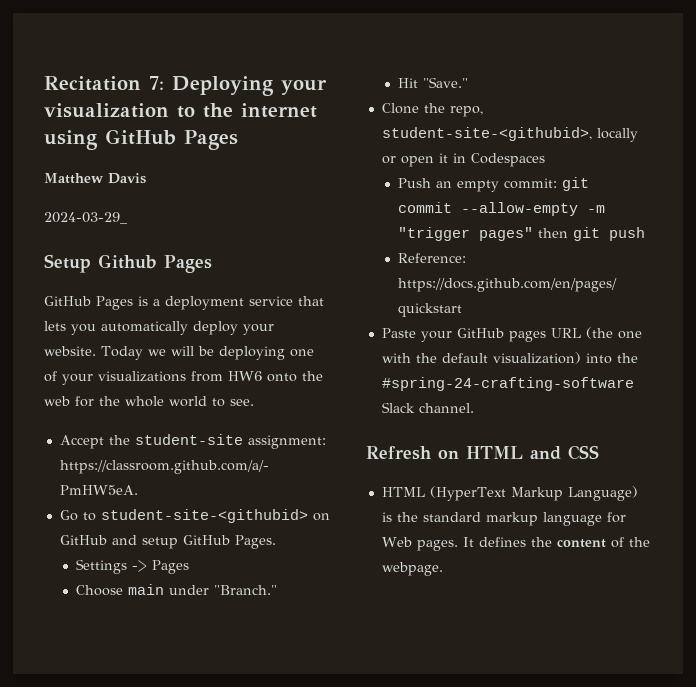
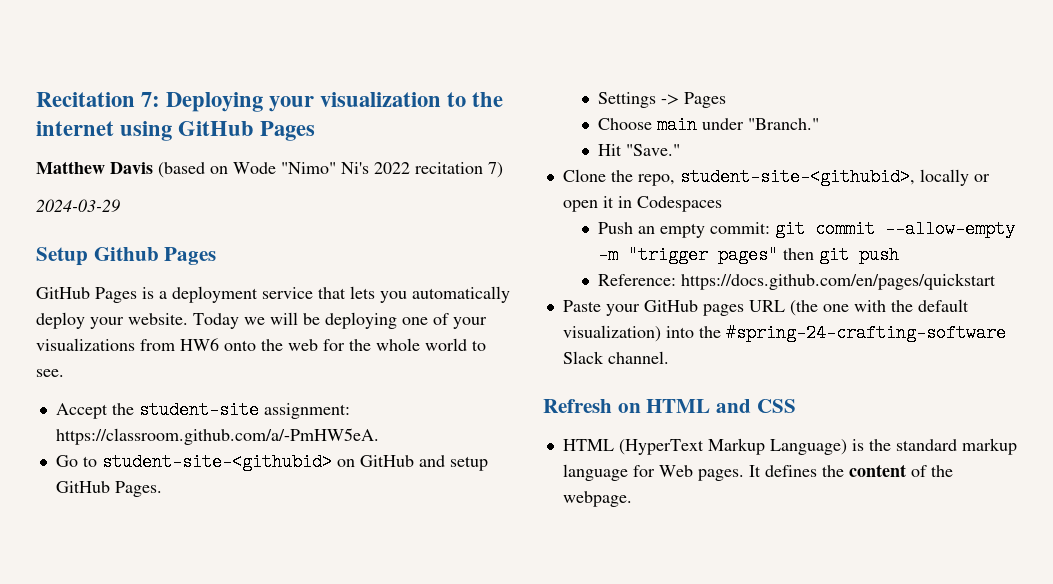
[44,212,127,224] // 2024-03-29_ -> [158,162,503,178] [36,199,120,212] (based on Wode "Nimo" Ni's 2022 recitation 7) // 2024-03-29

